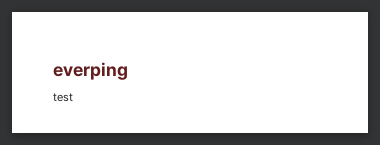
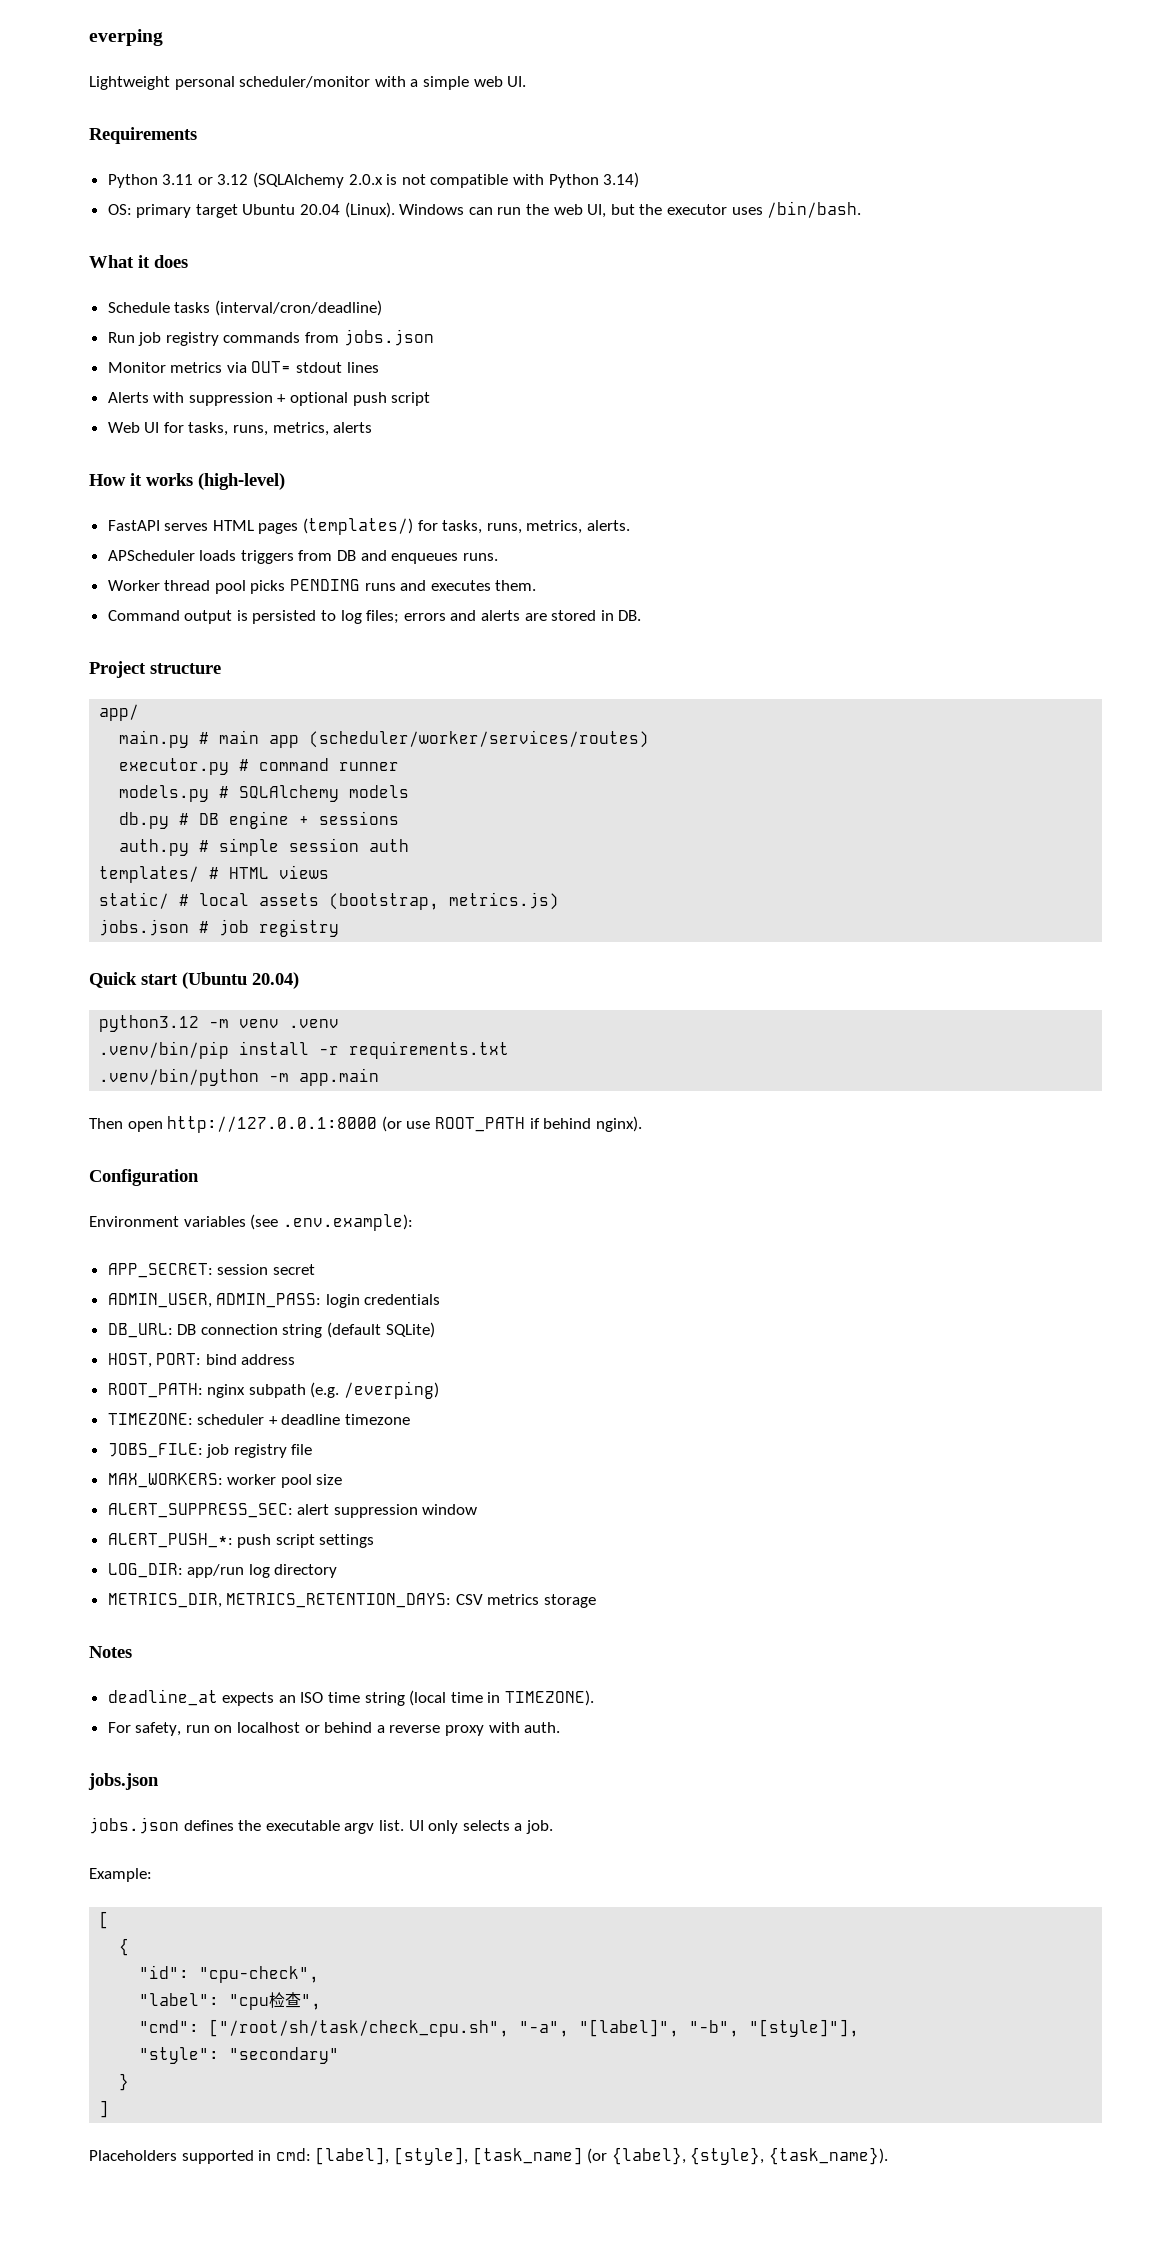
[53,93,73,102] test -> [89,76,527,90] [89,127,197,144] [107,172,640,188] [107,201,862,218] [89,255,188,268] [107,300,382,316] [107,329,434,346] [107,361,379,373] [107,392,431,406] [107,422,373,436] [89,473,285,490] [107,518,631,535] [107,550,498,564] [107,579,537,594] [107,610,642,624] [89,661,221,678] [99,704,140,721] [119,730,650,748] [119,758,400,775] [119,785,410,802] [119,811,400,829] [119,838,410,856] [99,865,330,883] [99,892,560,910] [99,919,340,937] [89,972,299,989] [99,1015,340,1032] [99,1041,510,1059] [99,1068,380,1086] [89,1116,642,1133] [89,1169,199,1186] [89,1214,413,1231] [107,1263,315,1278] [107,1293,441,1308] [107,1322,435,1338] [107,1353,296,1368] [107,1381,440,1399] [107,1413,411,1425] [107,1443,313,1458] [107,1473,343,1488] [107,1503,478,1518] [107,1533,375,1548] [107,1563,338,1578] [107,1593,597,1608] [89,1646,132,1658] [107,1689,595,1706] [107,1722,561,1736] [88,1773,159,1790] [89,1817,553,1834] [89,1868,152,1882] [99,1911,110,1929] [119,1938,130,1956] [139,1965,320,1983] [139,1992,322,2010] [139,2019,860,2037] [139,2047,340,2064] [119,2073,130,2091] [99,2100,110,2118] [89,2147,888,2165] Lightweight personal scheduler/monitor with a simple web UI. // Requirements // Python 3.11 or 3.12 (SQLAlchemy 2.0.x is not compatible with Python 3.14) // OS: primary target Ubuntu 20.04 (Linux). Windows can run the web UI, but the executor uses /bin/bash. // What it does // Schedule tasks (interval/cron/deadline) // Run job registry commands from jobs.json // Monitor metrics via OUT= stdout lines // Alerts with suppression + optional push script // Web UI for tasks, runs, metrics, alerts // How it works (high-level) // FastAPI serves HTML pages (templates/) for tasks, runs, metrics, alerts. // APScheduler loads triggers from DB and enqueues runs. // Worker thread pool picks PENDING runs and executes them. // Command output is persisted to log files; errors and alerts are stored in DB. // Project structure // app/ // main.py # main app (scheduler/worker/services/routes) // executor.py # command runner // models.py # SQLAlchemy models // db.py # DB engine + sessions // auth.py # simple session auth // templates/ # HTML views // static/ # local assets (bootstrap, metrics.js) // jobs.json # job registry // Quick start (Ubuntu 20.04) // python3.12 -m venv .venv // .venv/bin/pip install -r requirements.txt // .venv/bin/python -m app.main // Then open http://127.0.0.1:8000 (or use ROOT_PATH if behind nginx). // Configuration // Environment variables (see .env.example): // APP_SECRET: session secret // ADMIN_USER, ADMIN_PASS: login credentials // DB_URL: DB connection string (default SQLite) // HOST, PORT: bind address // ROOT_PATH: nginx subpath (e.g. /everping) // TIMEZONE: scheduler + deadline timezone // JOBS_FILE: job registry file // MAX_WORKERS: worker pool size // ALERT_SUPPRESS_SEC: alert suppression window // ALERT_PUSH_*: push script settings // LOG_DIR: app/run log directory // METRICS_DIR, METRICS_RETENTION_DAYS: CSV metrics storage // Notes // deadline_at expects an ISO time string (local time in TIMEZONE). // For safety, run on localhost or behind a reverse proxy with auth. // jobs.json // jobs.json defines the executable argv list. UI only selects a job. // Example: // [ // { // "id": "cpu-check", // "label": "cpu检查", // "cmd": ["/root/sh/task/check_cpu.sh", "-a", "[label]", "-b", "[style]"], // "style": "secondary" // } // ] // Placeholders supported in cmd: [label], [style], [task_name] (or {label}, {style}, {task_name}).

